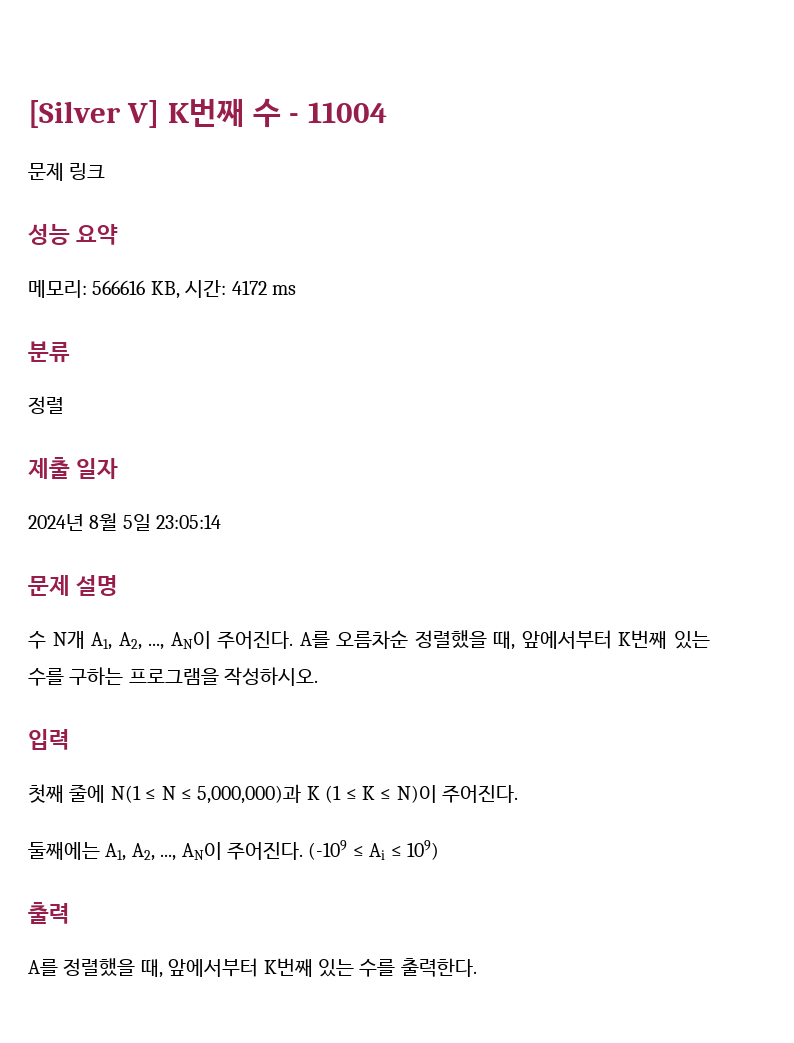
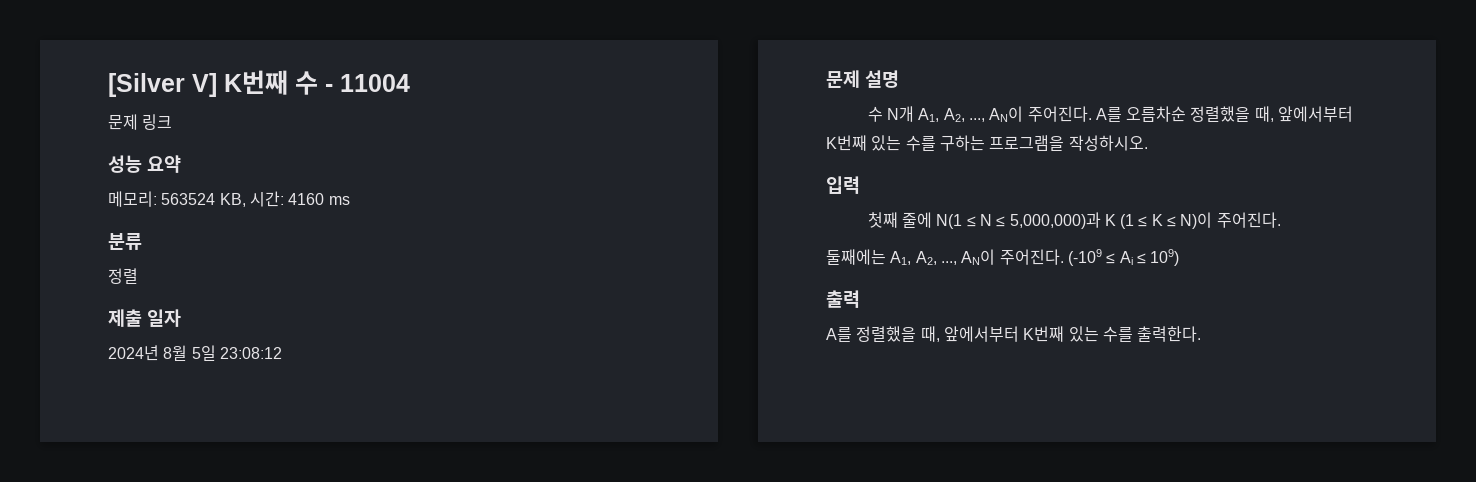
[92,280,146,295] 566616 -> [161,193,216,205] 563524
[231,280,267,295] 4172 -> [288,193,325,205] 4160
[156,514,222,529] 23:05:14 -> [219,347,282,359] 23:08:12

